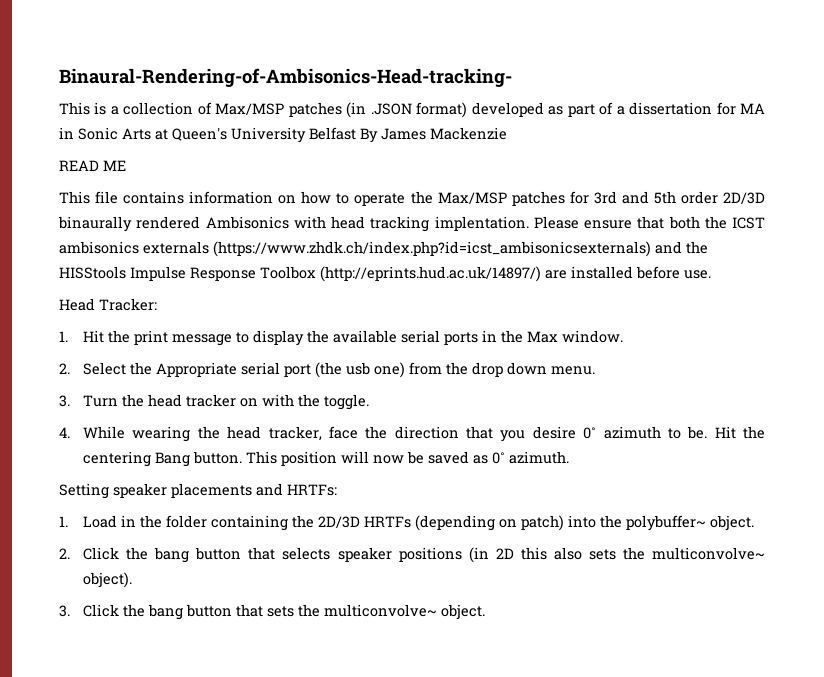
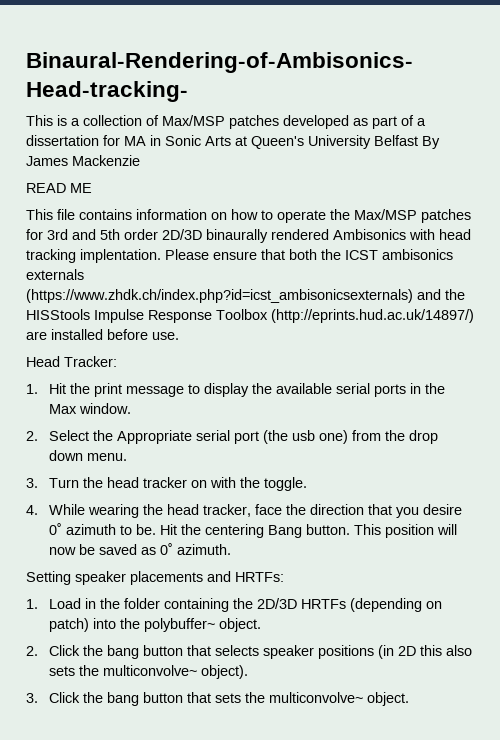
[346,102,468,118] (in .JSON format) -> (279, 122) none

